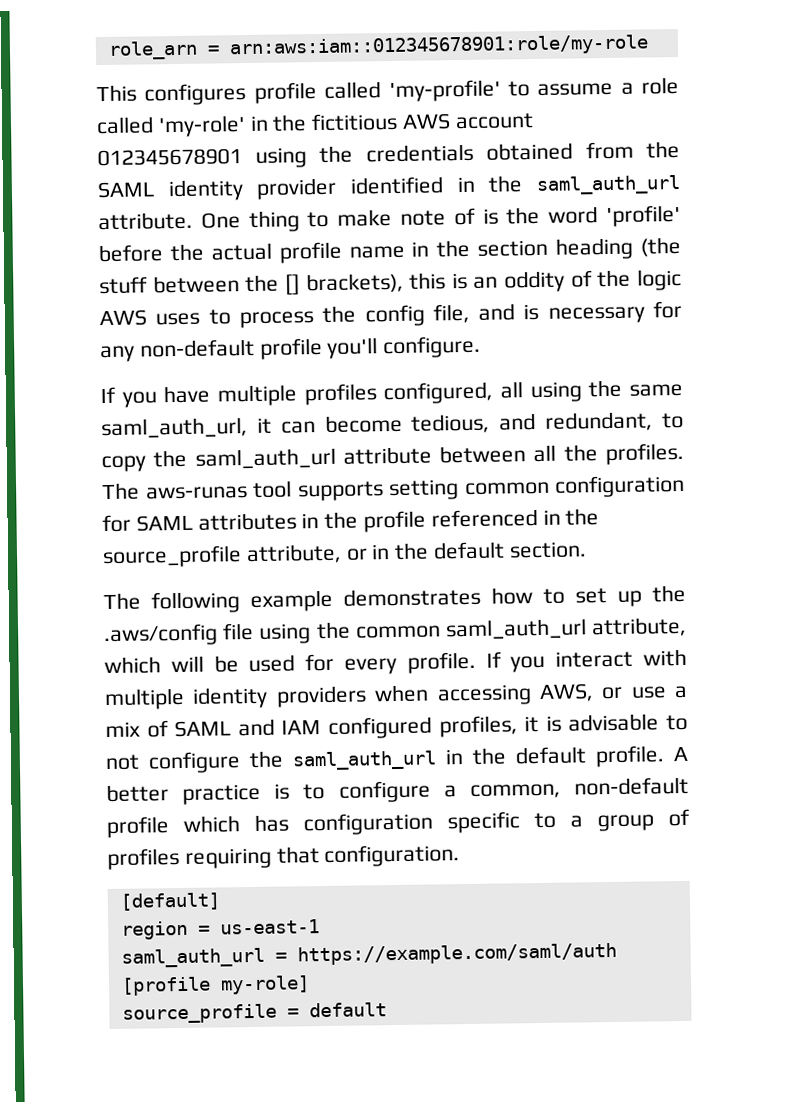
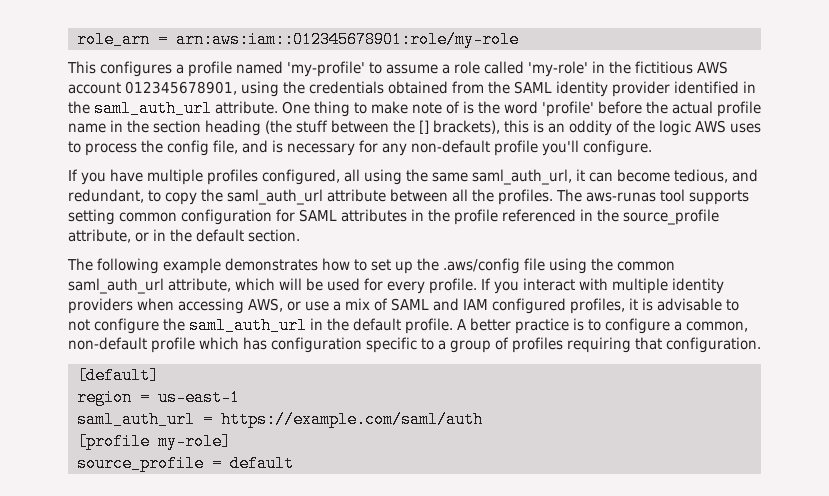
[253,81,382,104] profile called -> [176,61,283,77] a profile named
[97,148,242,167] 012345678901 -> [125,81,237,95] 012345678901,

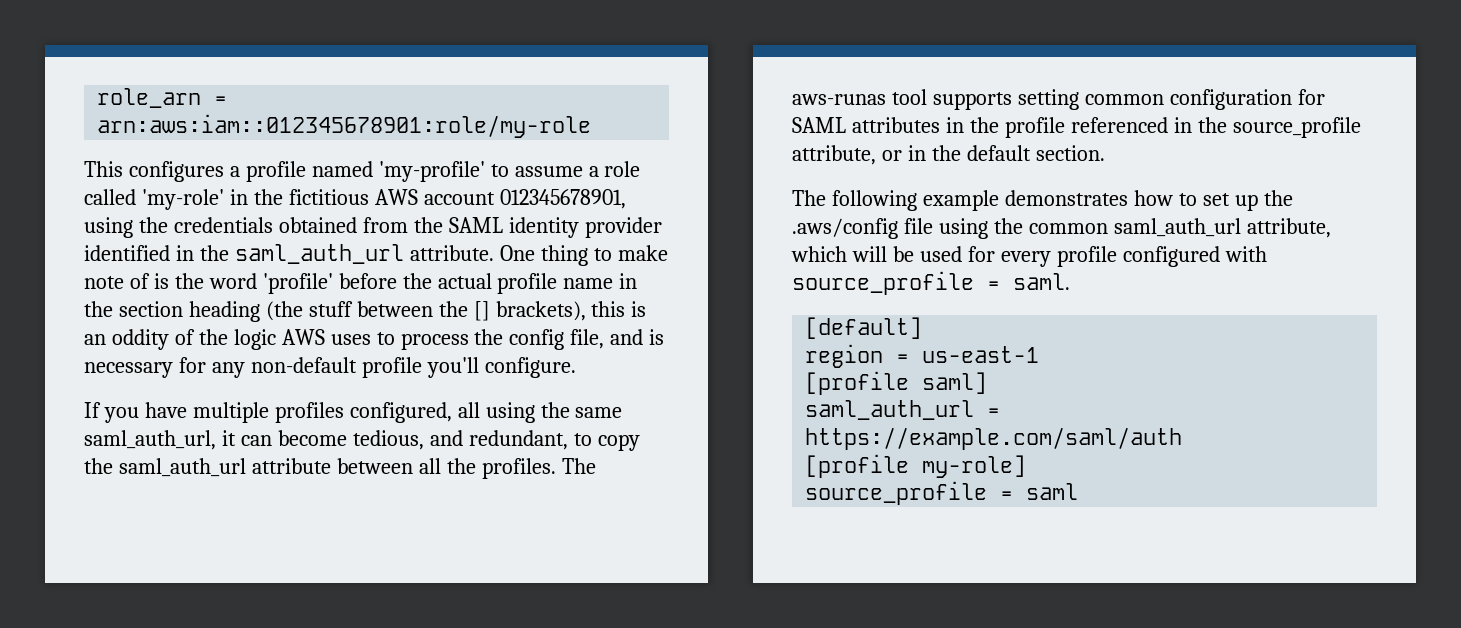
[429,278,724,294] [68,298,739,314] [68,317,748,334] [68,337,761,353] profile. If you interact with multiple identity providers when accessing AWS, or use a mix of SAML and IAM configured profiles, it is advisable to not configure the saml_auth_url in the default profile. A better practice is to configure a common, non-default profile which has configuration specific to a group of profiles requiring that configuration. -> [1056,246,1267,267] [792,271,1070,295] profile configured with source_profile = saml.
(240, 397) none -> [805,371,988,395] // [profile saml]
[229,455,294,472] default -> [1026,483,1079,500] saml

